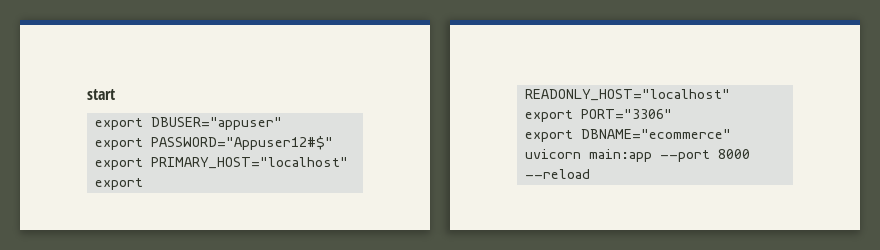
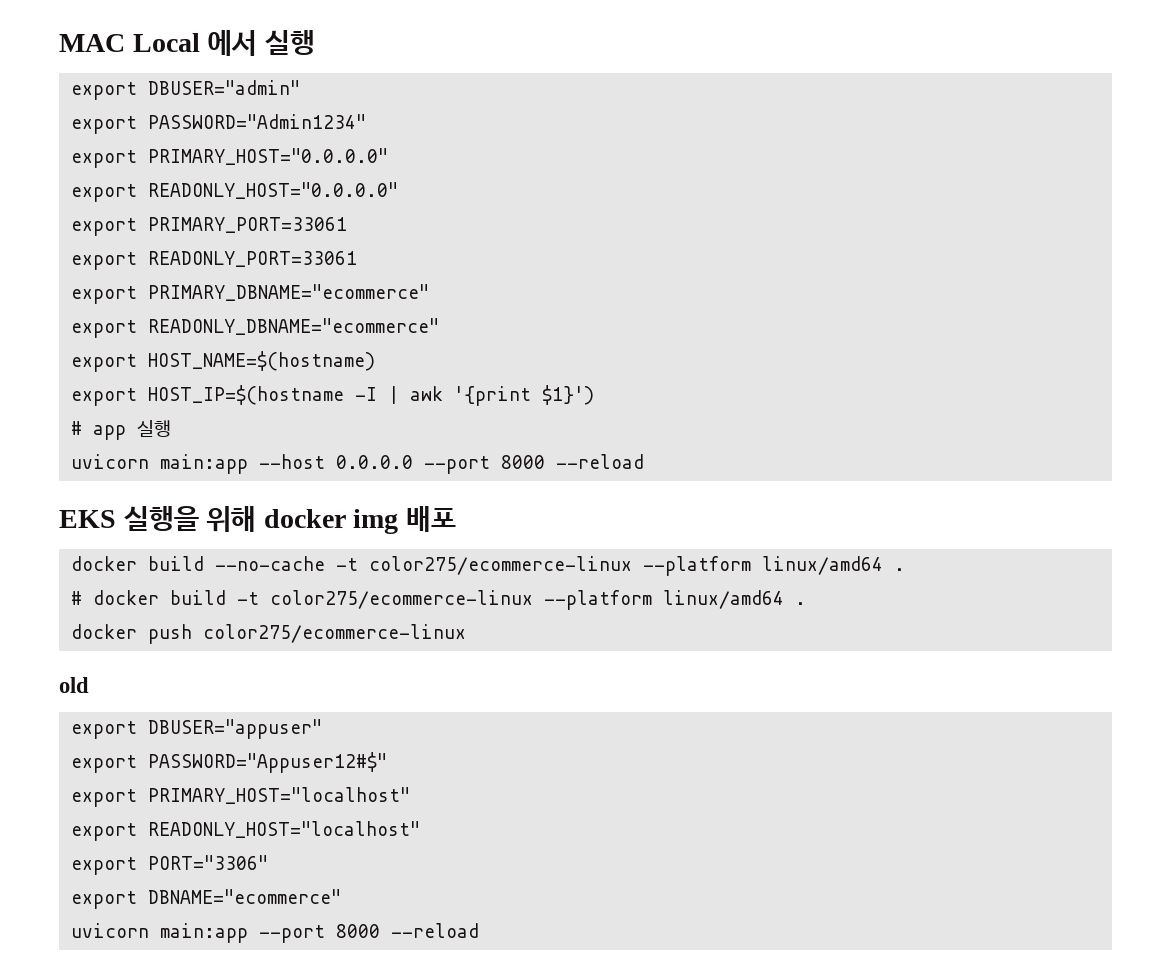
[87,89,115,100] start -> [59,30,315,56] [71,80,300,100] [71,114,366,134] [71,148,388,168] [71,182,398,202] [71,217,347,236] [71,251,357,270] [71,284,429,304] [71,318,439,338] [71,351,375,372] [71,385,594,406] [71,420,171,440] [71,454,644,474] [59,506,456,534] [71,556,905,576] [71,590,806,610] [71,624,466,644] [59,677,89,693] MAC Local 에서 실행 // export DBUSER="admin" // export PASSWORD="Admin1234" // export PRIMARY_HOST="0.0.0.0" // export READONLY_HOST="0.0.0.0" // export PRIMARY_PORT=33061 // export READONLY_PORT=33061 // export PRIMARY_DBNAME="ecommerce" // export READONLY_DBNAME="ecommerce" // export HOST_NAME=$(hostname) // export HOST_IP=$(hostname -I | awk '{print $1}') // # app 실행 // uvicorn main:app --host 0.0.0.0 --port 8000 --reload // EKS 실행을 위해 docker img 배포 // docker build --no-cache -t color275/ecommerce-linux --platform linux/amd64 . // # docker build -t color275/ecommerce-linux --platform linux/amd64 . // docker push color275/ecommerce-linux // old

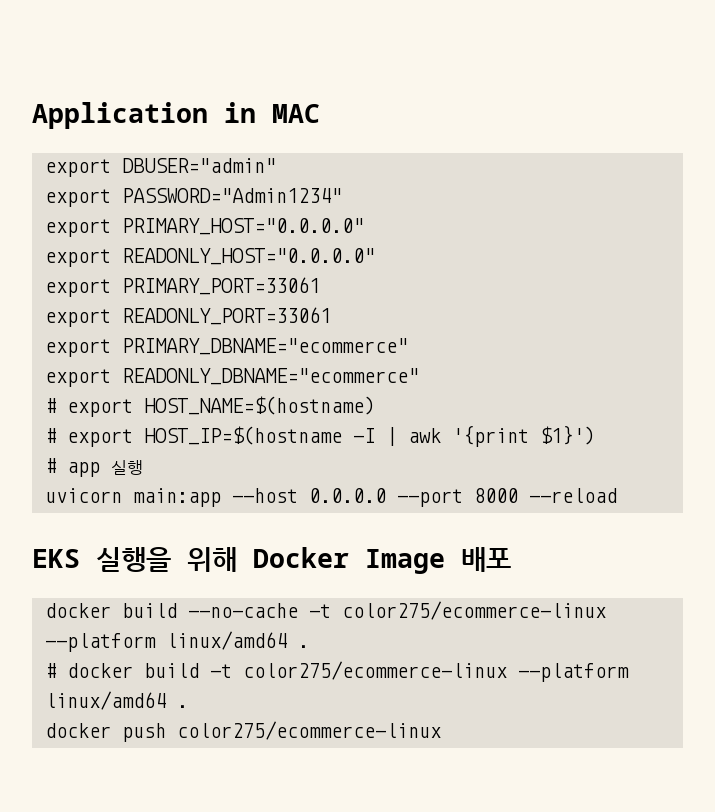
(59, 43) none -> [32,102,256,129] Application in
[132,30,315,56] Local 에서 실행 -> (320, 113) none
(439, 326) none -> [44,398,56,413] #
(375, 361) none -> [44,428,56,443] #
[263,509,399,534] docker img -> [253,547,445,574] Docker Image
[59,677,89,693] [71,719,322,739] [71,752,387,773] [71,787,410,807] [71,821,420,841] [71,855,268,875] [71,889,341,909] [71,923,479,943] // old // export DBUSER="appuser" // export PASSWORD="Appuser12#$" // export PRIMARY_HOST="localhost" // export READONLY_HOST="localhost" // export PORT="3306" // export DBNAME="ecommerce" // uvicorn main:app --port 8000 --reload -> (441, 730) none

